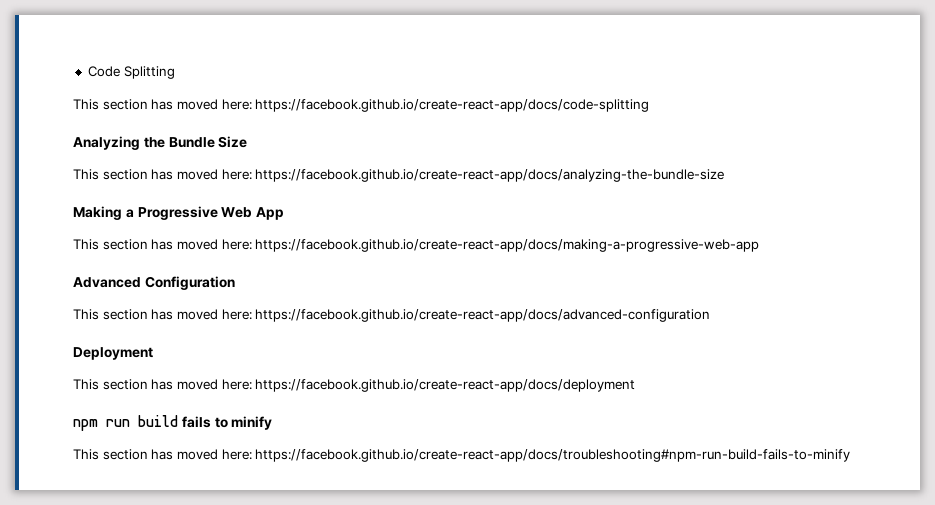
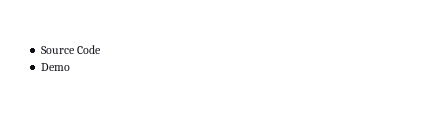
(87, 71) none -> [41,46,76,54] Source
[123,66,175,79] [73,99,650,112] [73,136,248,150] [73,169,725,182] [73,206,285,220] [73,239,760,252] [73,276,235,290] [73,309,711,322] [73,347,153,360] [73,379,636,392] [73,415,273,431] [73,449,851,462] Splitting // This section has moved here: https://facebook.github.io/create-react-app/docs/code-splitting // Analyzing the Bundle Size // This section has moved here: https://facebook.github.io/create-react-app/docs/analyzing-the-bundle-size // Making a Progressive Web App // This section has moved here: https://facebook.github.io/create-react-app/docs/making-a-progressive-web-app // Advanced Configuration // This section has moved here: https://facebook.github.io/create-react-app/docs/advanced-configuration // Deployment // This section has moved here: https://facebook.github.io/create-react-app/docs/deployment // npm run build fails to minify // This section has moved here: https://facebook.github.io/create-react-app/docs/troubleshooting#npm-run-build-fails-to-minify -> [41,63,71,71] // Demo

